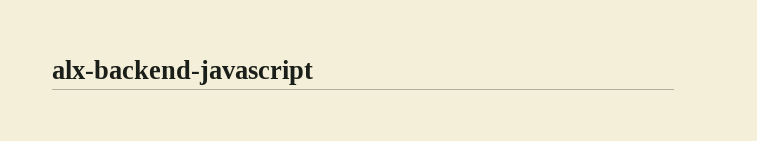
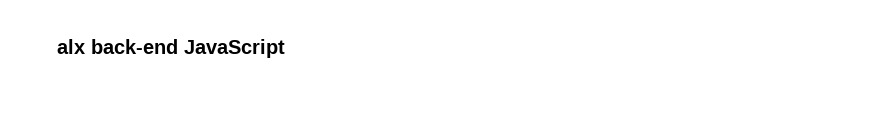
[52,60,313,85] alx-backend-javascript -> [57,39,285,58] alx back-end JavaScript

